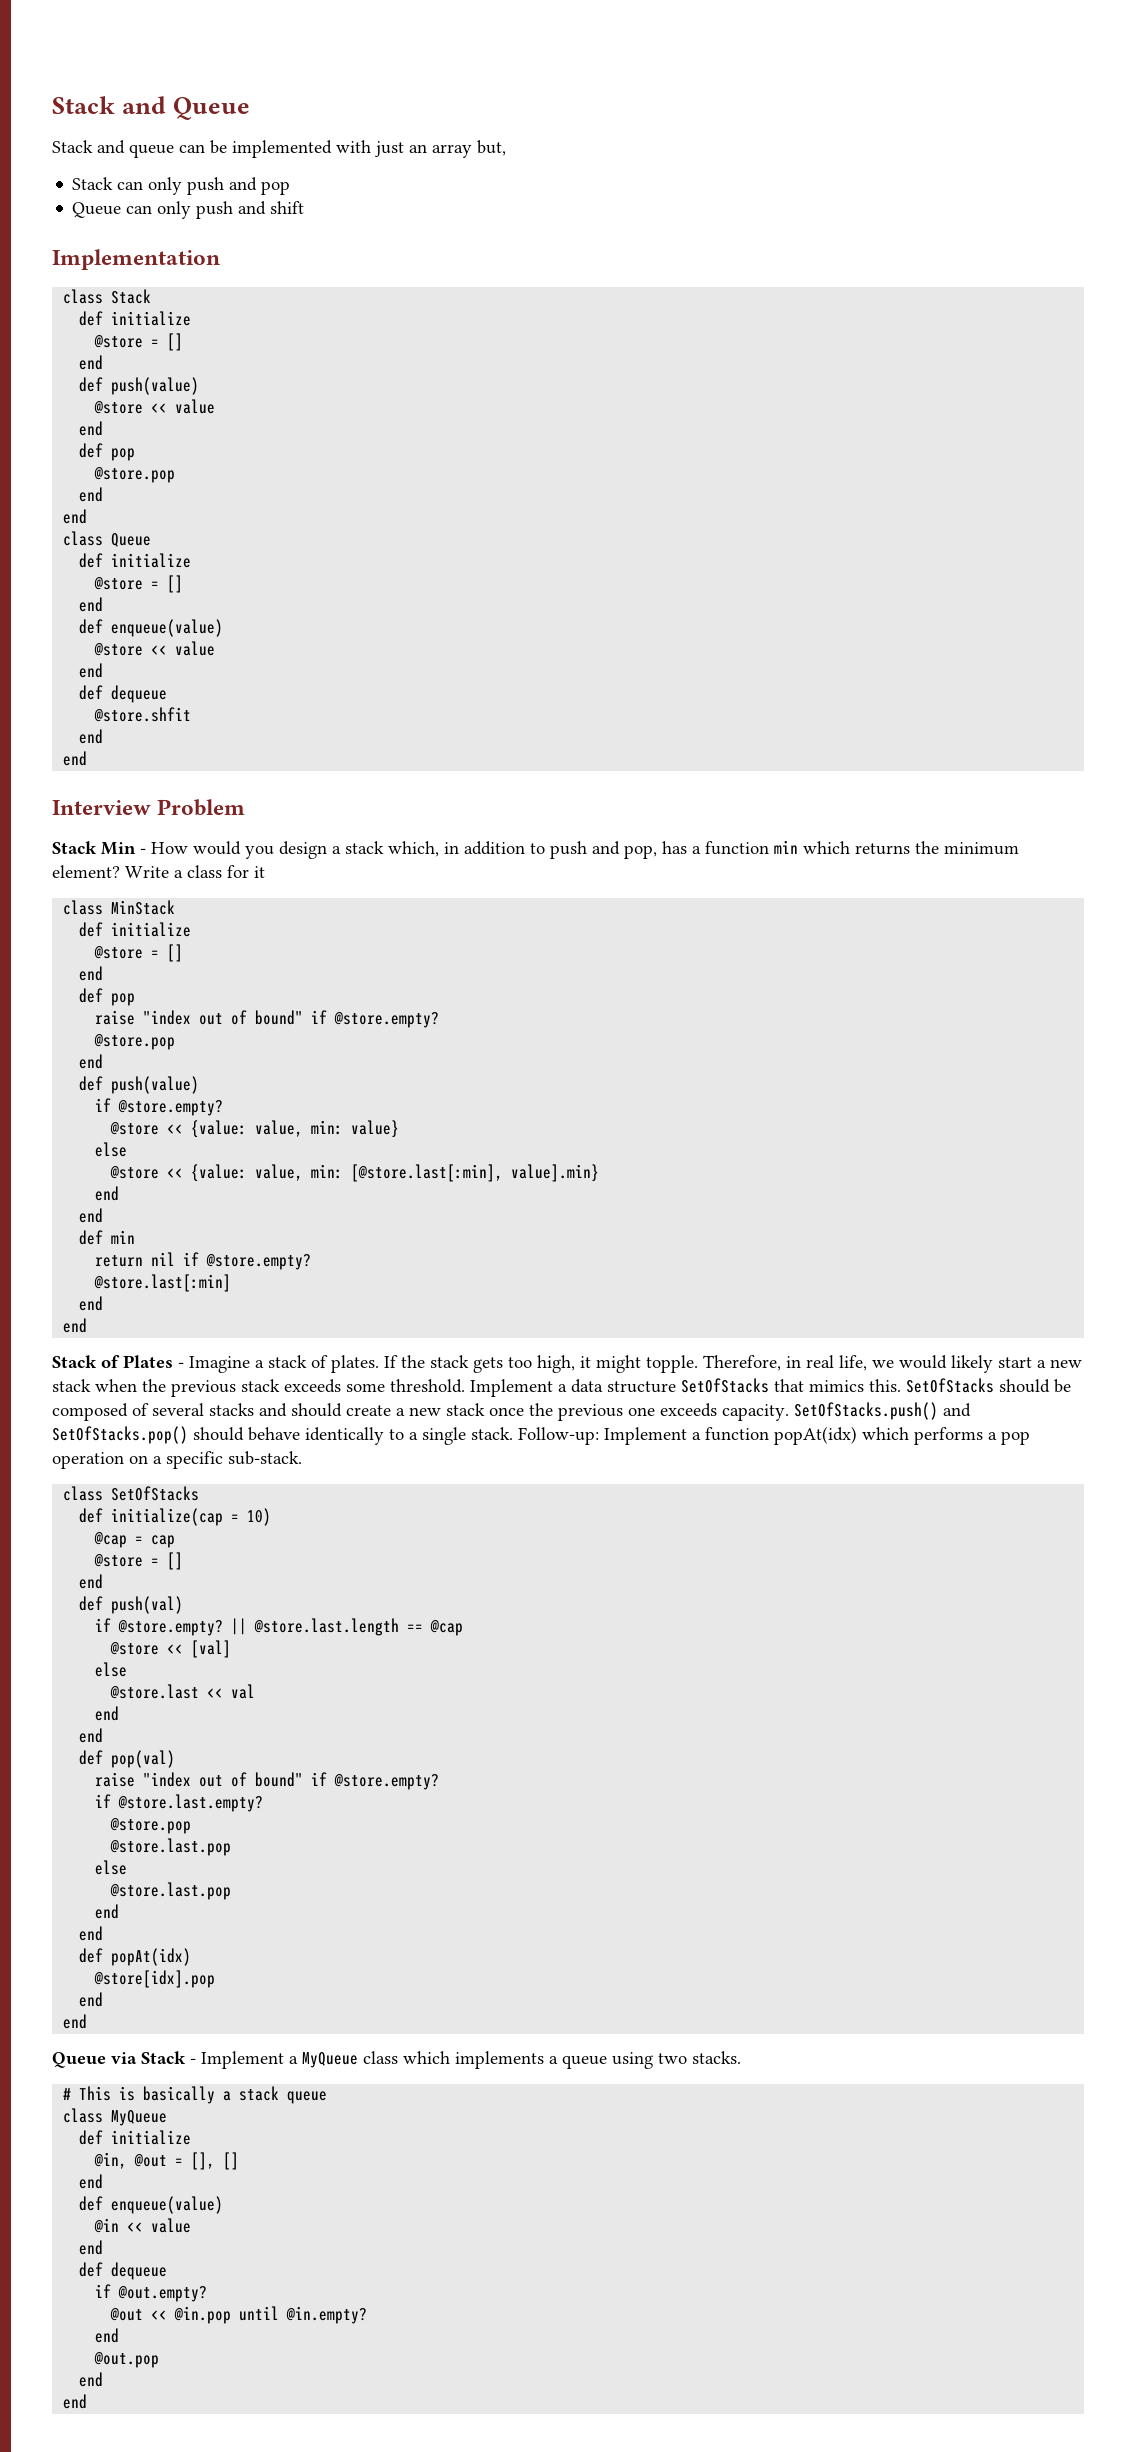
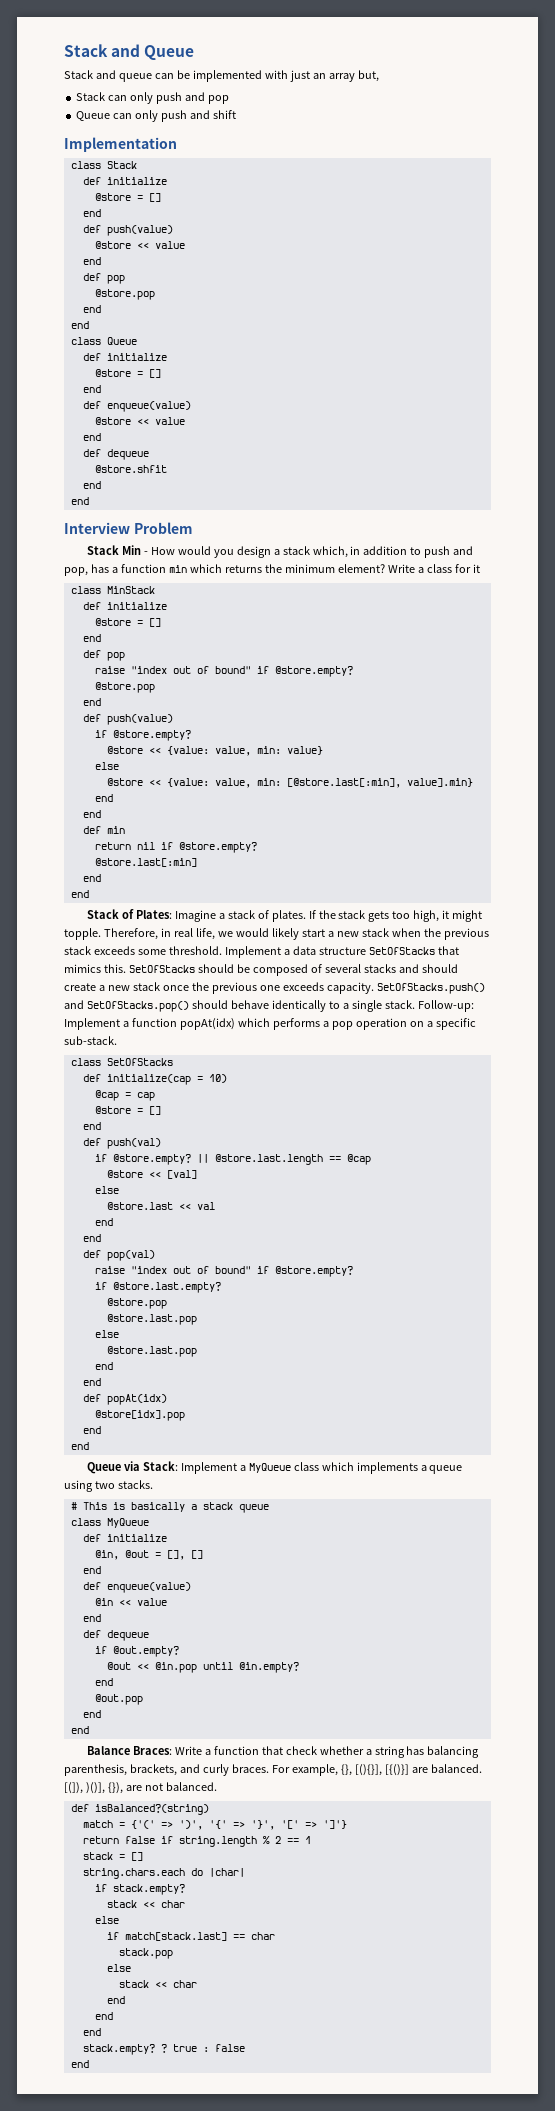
[123,1355,184,1368] Plates - -> [135,910,172,919] Plates:
[141,2051,196,2064] Stack - -> [142,1461,178,1471] Stack:
(88, 2401) none -> [86,1746,480,1758] [64,1764,482,1776] [64,1782,217,1794] [70,1804,209,1815] [82,1820,347,1830] [82,1836,311,1847] [82,1852,143,1861] [82,1868,245,1879] [94,1884,185,1895] [106,1900,185,1908] [94,1916,119,1924] [106,1932,275,1941] [118,1948,173,1959] [106,1964,131,1972] [118,1980,197,1988] [106,1996,125,2004] [94,2012,113,2020] [82,2028,101,2036] [82,2044,245,2055] [70,2060,89,2068] // Balance Braces: Write a function that check whether a string has balancing parenthesis, brackets, and curly braces. For example, {}, [(){}], [{()}] are balanced. [(]), )()], {}), are not balanced. // def isBalanced?(string) // match = {'(' => ')', '{' => '}', '[' => ']'} // return false if string.length % 2 == 1 // stack = [] // string.chars.each do |char| // if stack.empty? // stack << char // else // if match[stack.last] == char // stack.pop // else // stack << char // end // end // end // stack.empty? ? true : false // end

